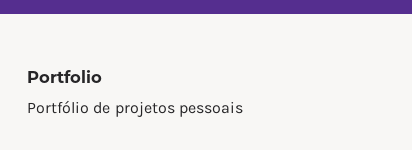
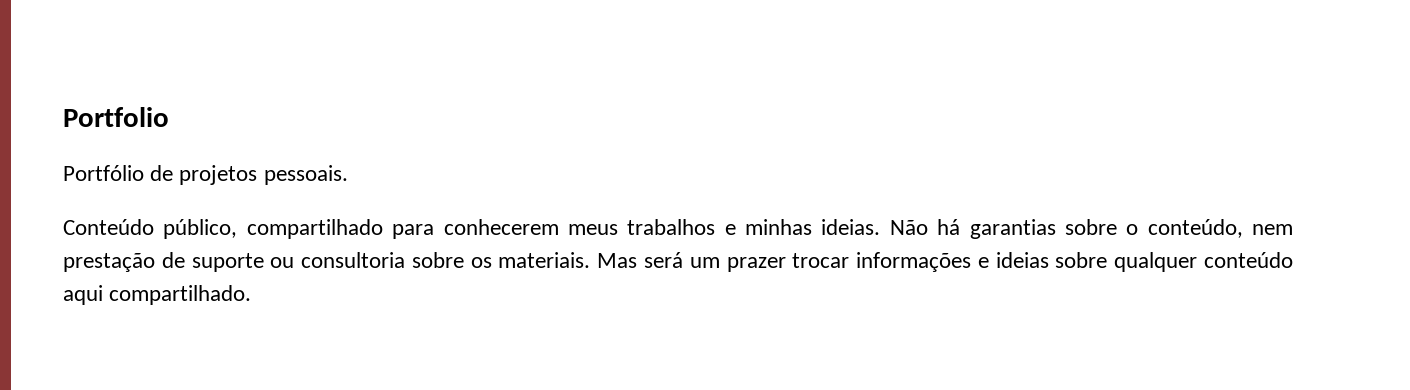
[178,101,243,117] pessoais -> [263,165,348,185] [63,219,1293,239] [63,252,1294,272] [63,285,252,305] pessoais. // Conteúdo público, compartilhado para conhecerem meus trabalhos e minhas ideias. Não há garantias sobre o conteúdo, nem prestação de suporte ou consultoria sobre os materiais. Mas será um prazer trocar informações e ideias sobre qualquer conteúdo aqui compartilhado.

